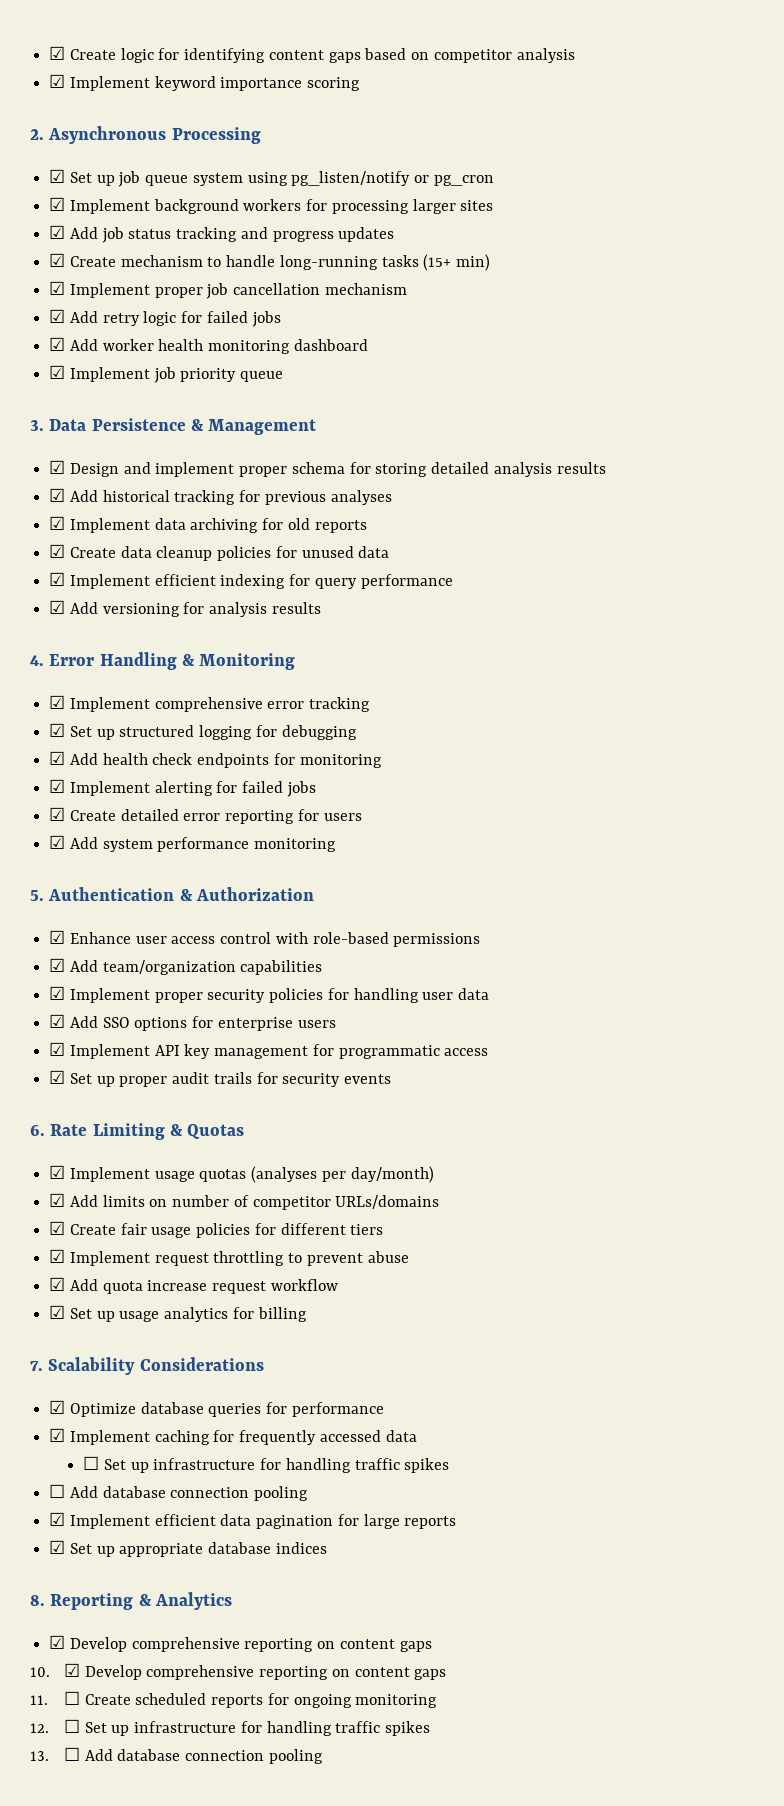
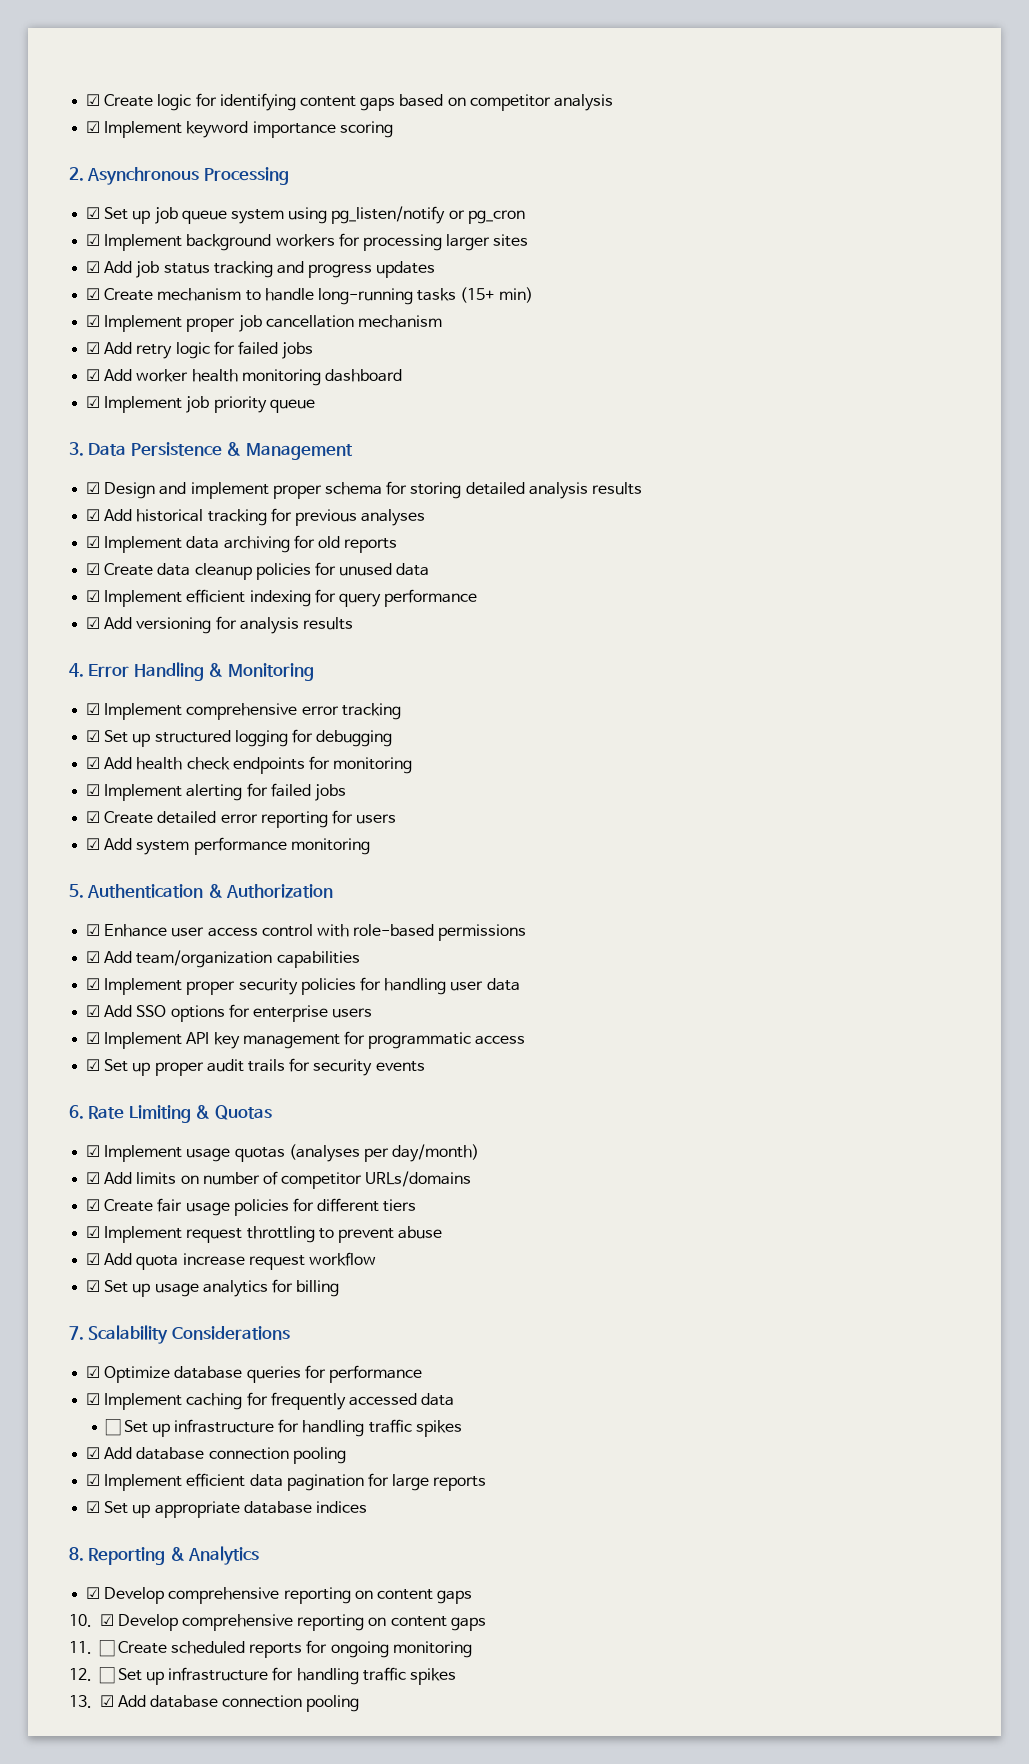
[49,1484,66,1498] ☐ -> [86,1447,101,1459] ☑
[64,1747,81,1761] ☐ -> [99,1695,114,1707] ☑

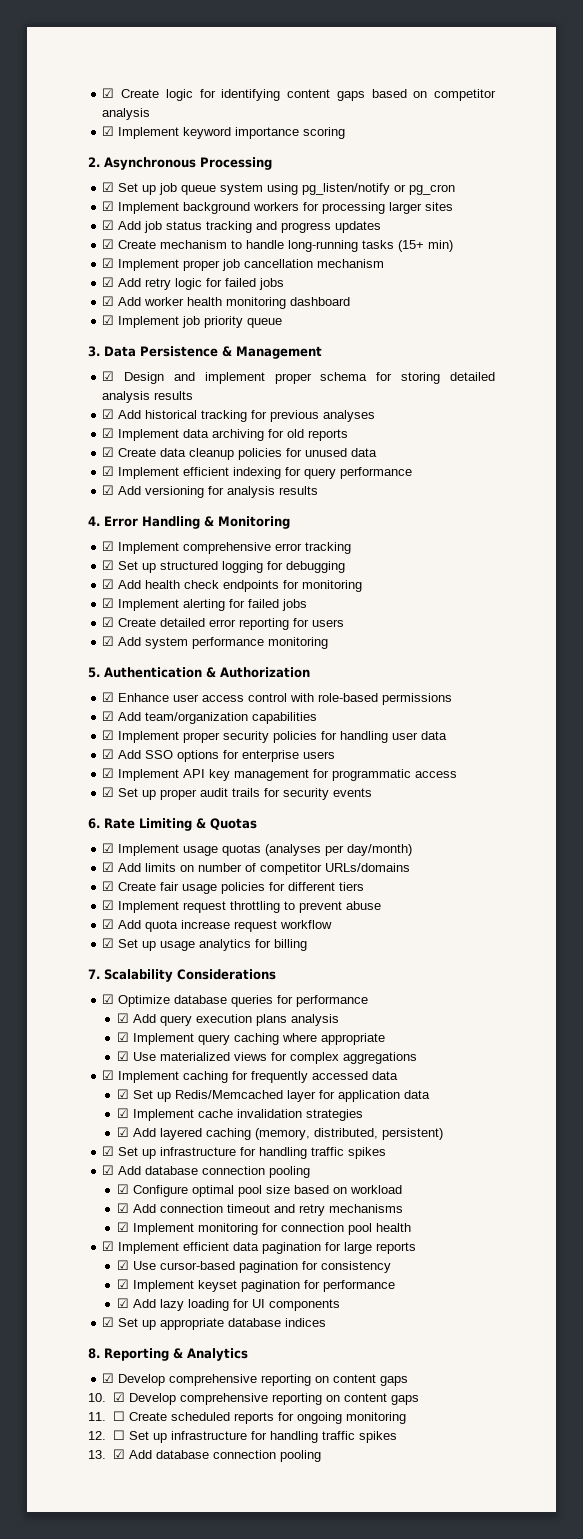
(422, 1374) none -> [117,1013,340,1026] [117,1032,386,1045] [117,1051,418,1064] // ☑ Add query execution plans analysis // ☑ Implement query caching where appropriate // ☑ Use materialized views for complex aggregations
[104,1419,121,1436] ☐ -> [117,1089,431,1102] [117,1108,364,1121] [117,1127,444,1140] [102,1146,115,1156] ☑ Set up Redis/Memcached layer for application data // ☑ Implement cache invalidation strategies // ☑ Add layered caching (memory, distributed, persistent) // ☑
(346, 1455) none -> [117,1184,403,1197] [117,1203,404,1216] [117,1222,412,1235] // ☑ Configure optimal pool size based on workload // ☑ Add connection timeout and retry mechanisms // ☑ Implement monitoring for connection pool health
(487, 1483) none -> [117,1260,392,1273] [117,1279,396,1292] [117,1298,341,1311] // ☑ Use cursor-based pagination for consistency // ☑ Implement keyset pagination for performance // ☑ Add lazy loading for UI components

